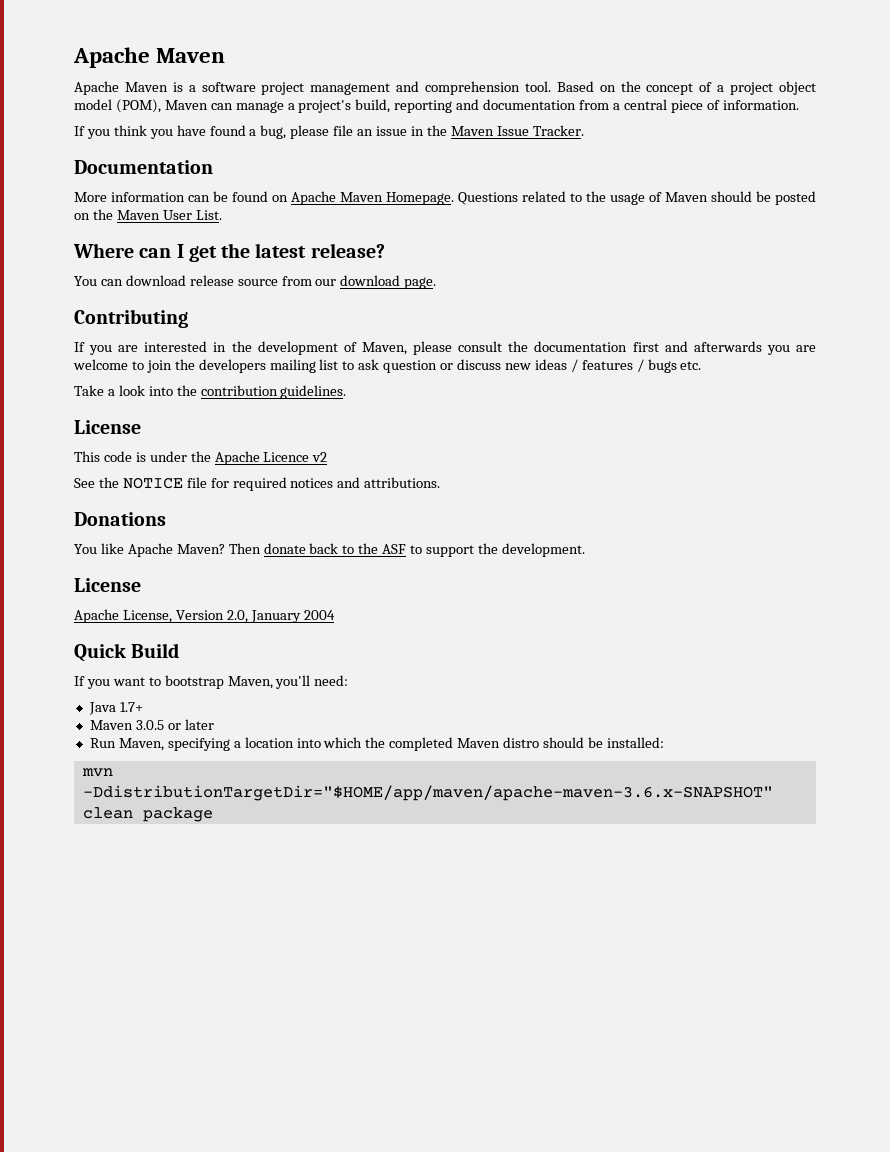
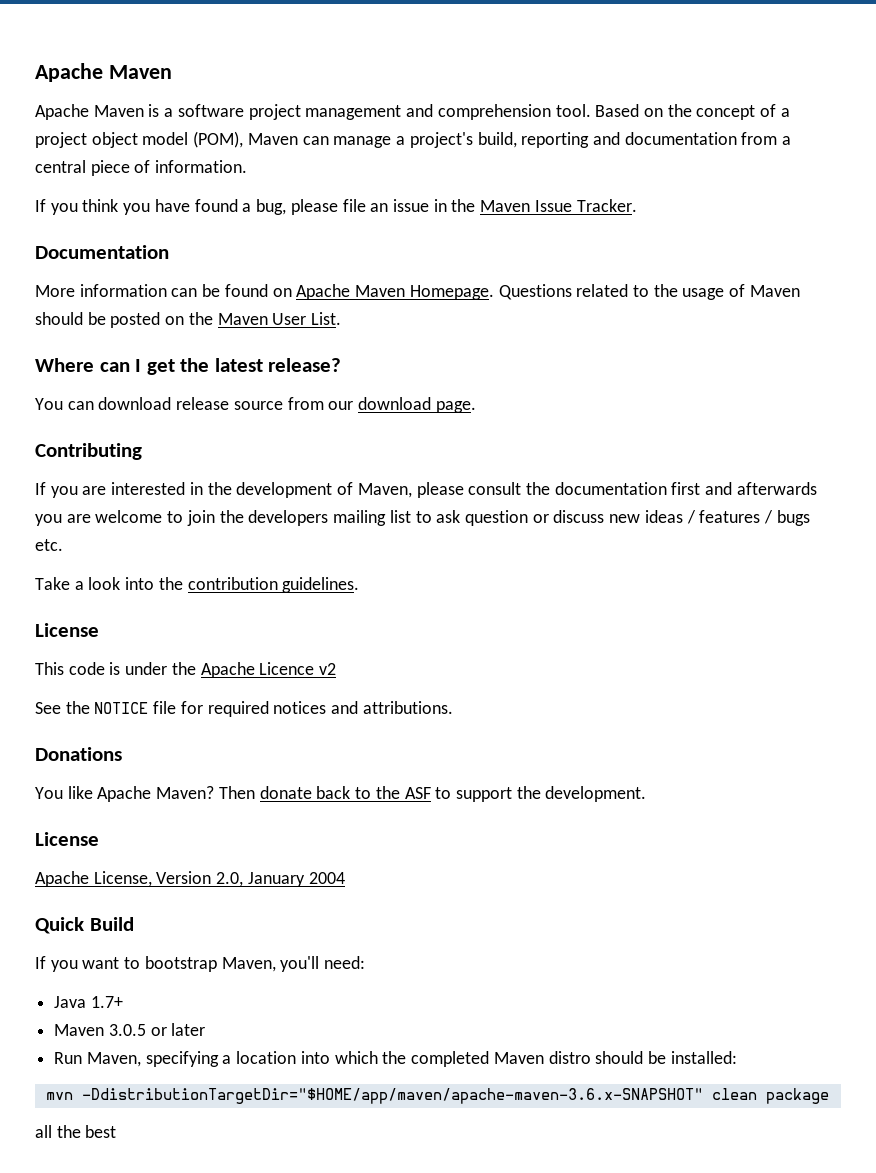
(213, 814) none -> [35,1125,117,1138] // all the best

